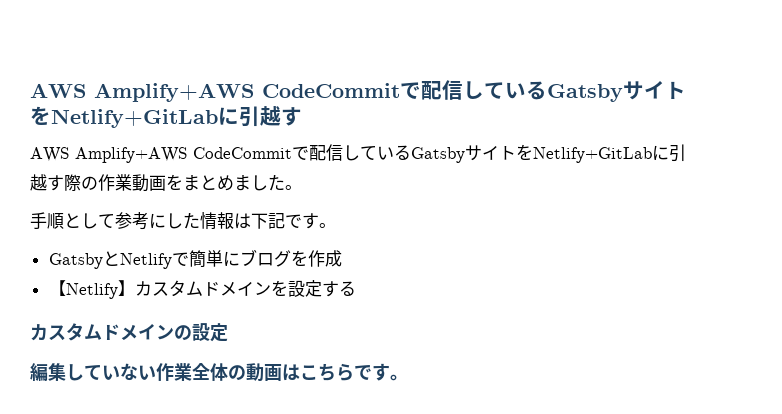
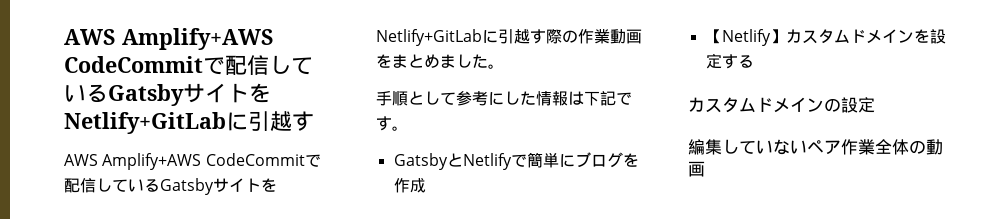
(156, 372) none -> [807,140,841,155] ペア
[282,363,408,381] はこちらです。 -> (705, 169) none

